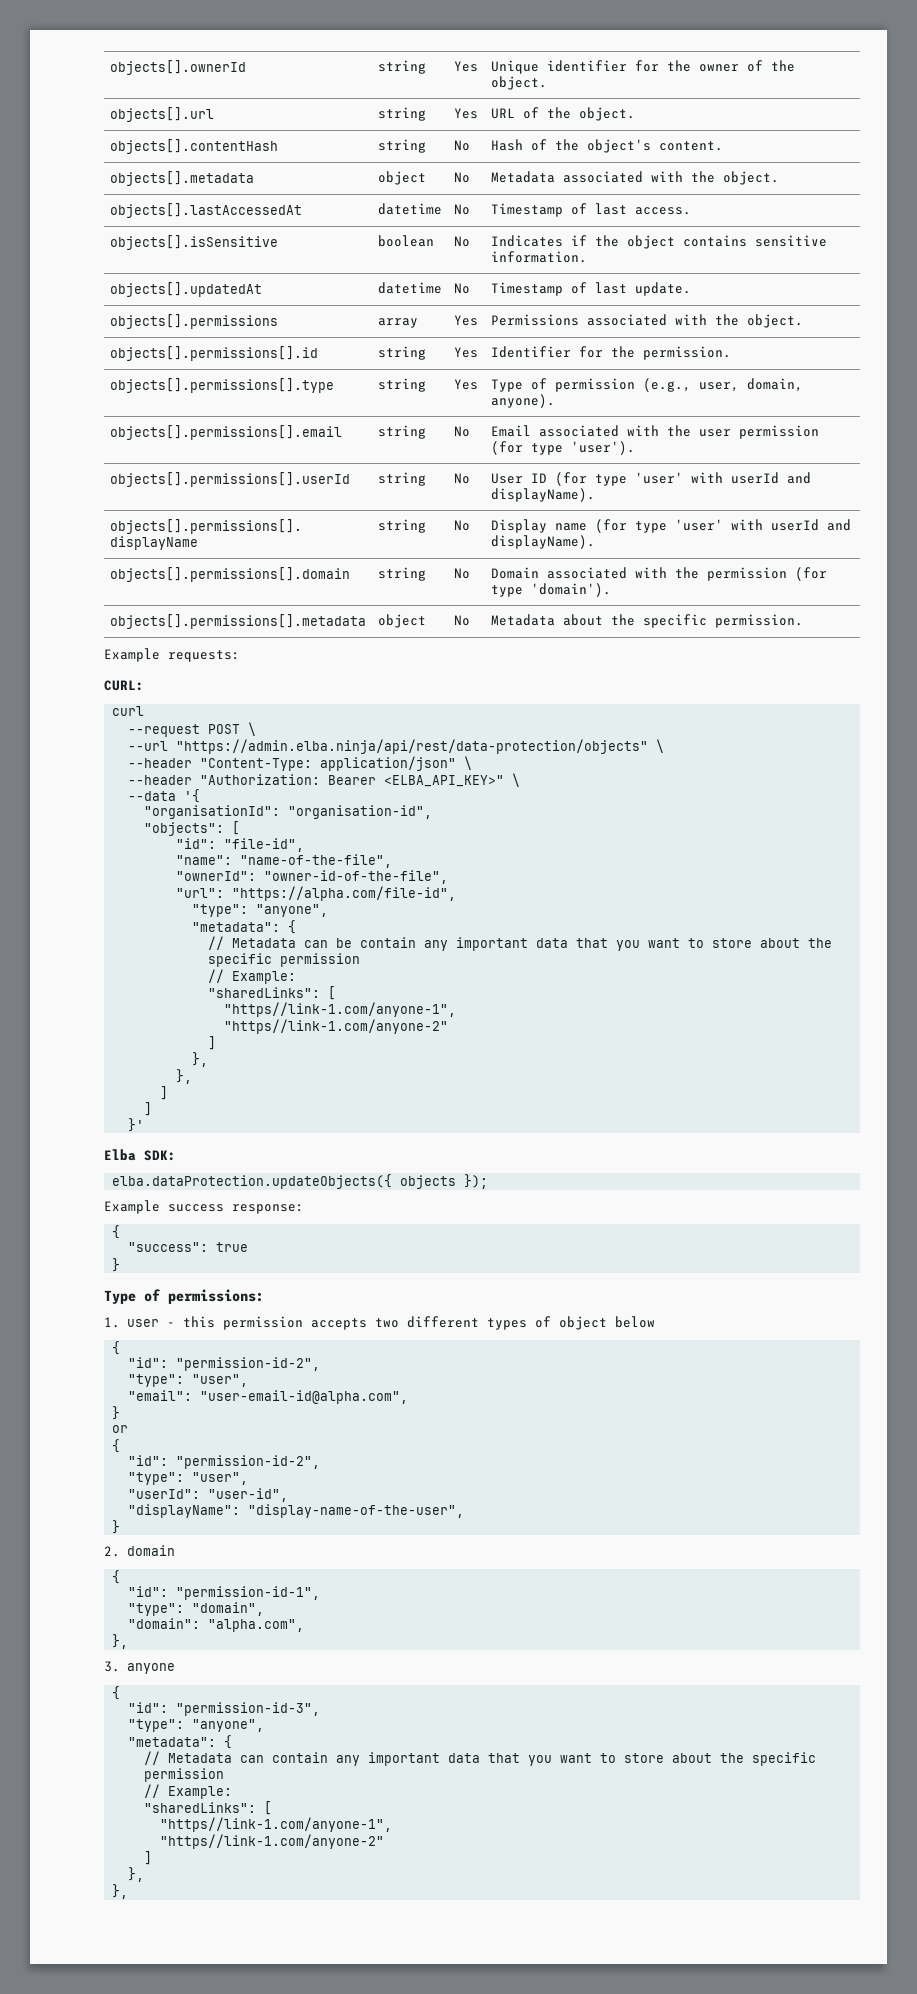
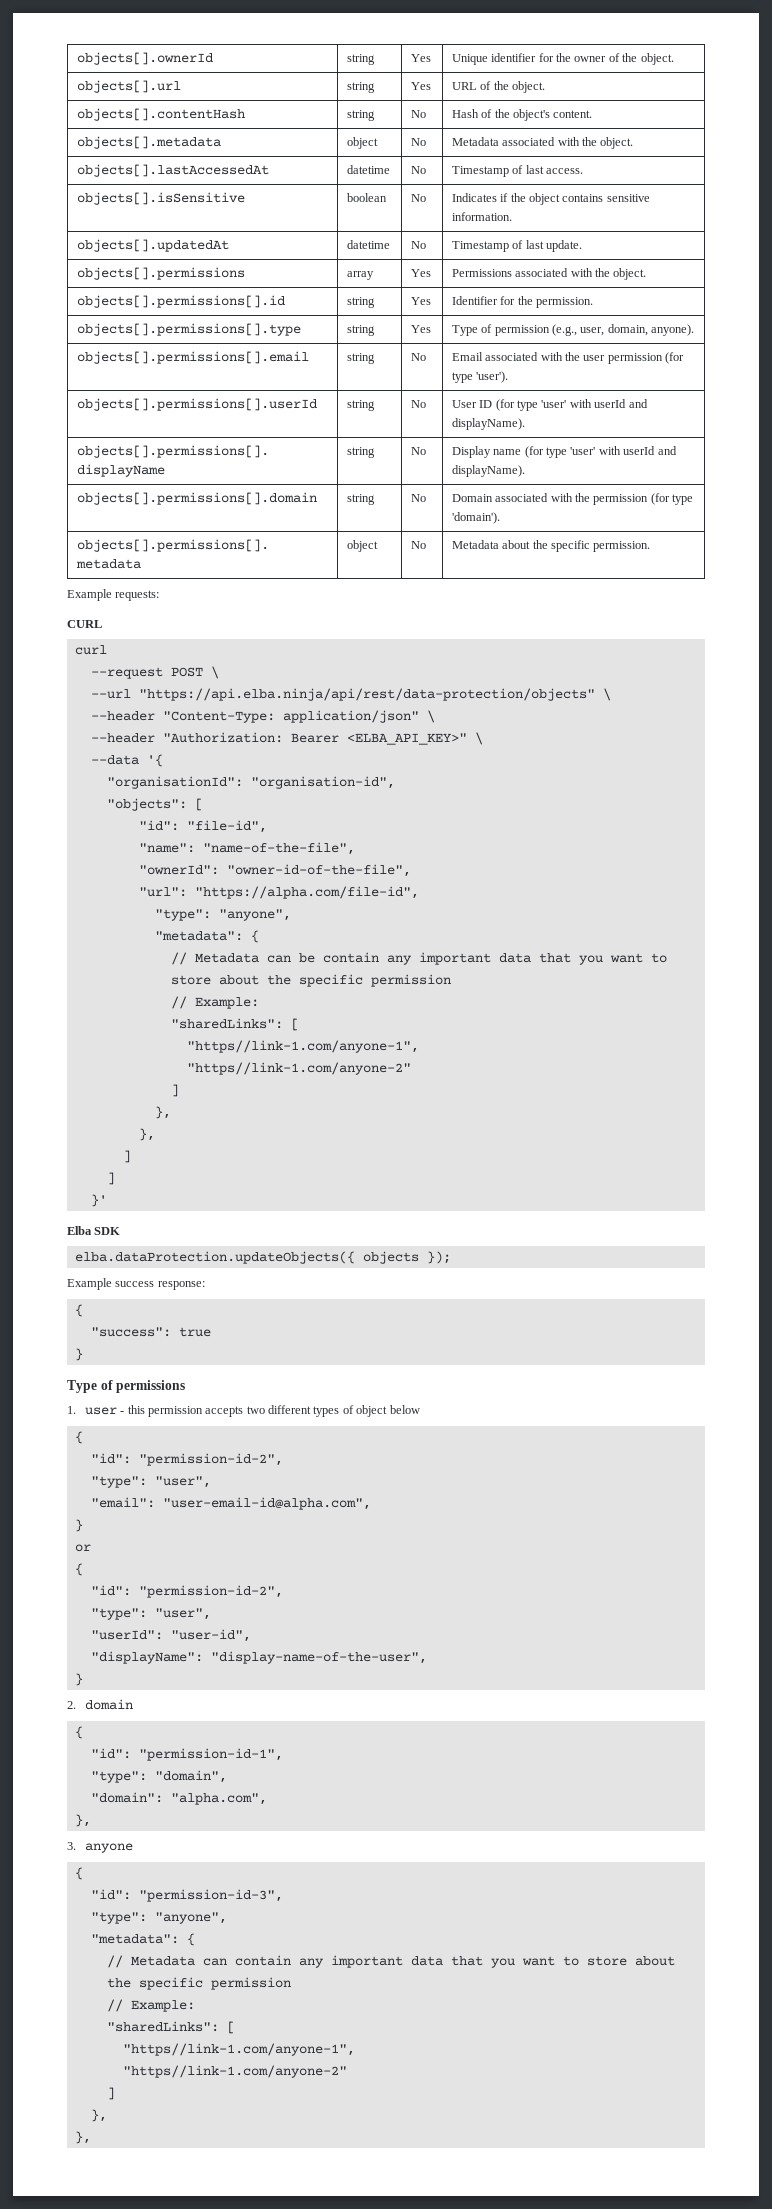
[104,680,144,691] CURL: -> [67,620,102,628] CURL
[176,739,649,754] "https://admin.elba.ninja/api/rest/data-protection/objects" -> [138,688,595,701] "https://api.elba.ninja/api/rest/data-protection/objects"
[144,1150,176,1161] SDK: -> [94,1227,121,1235] SDK
[168,1289,264,1304] permissions: -> [116,1380,186,1393] permissions

